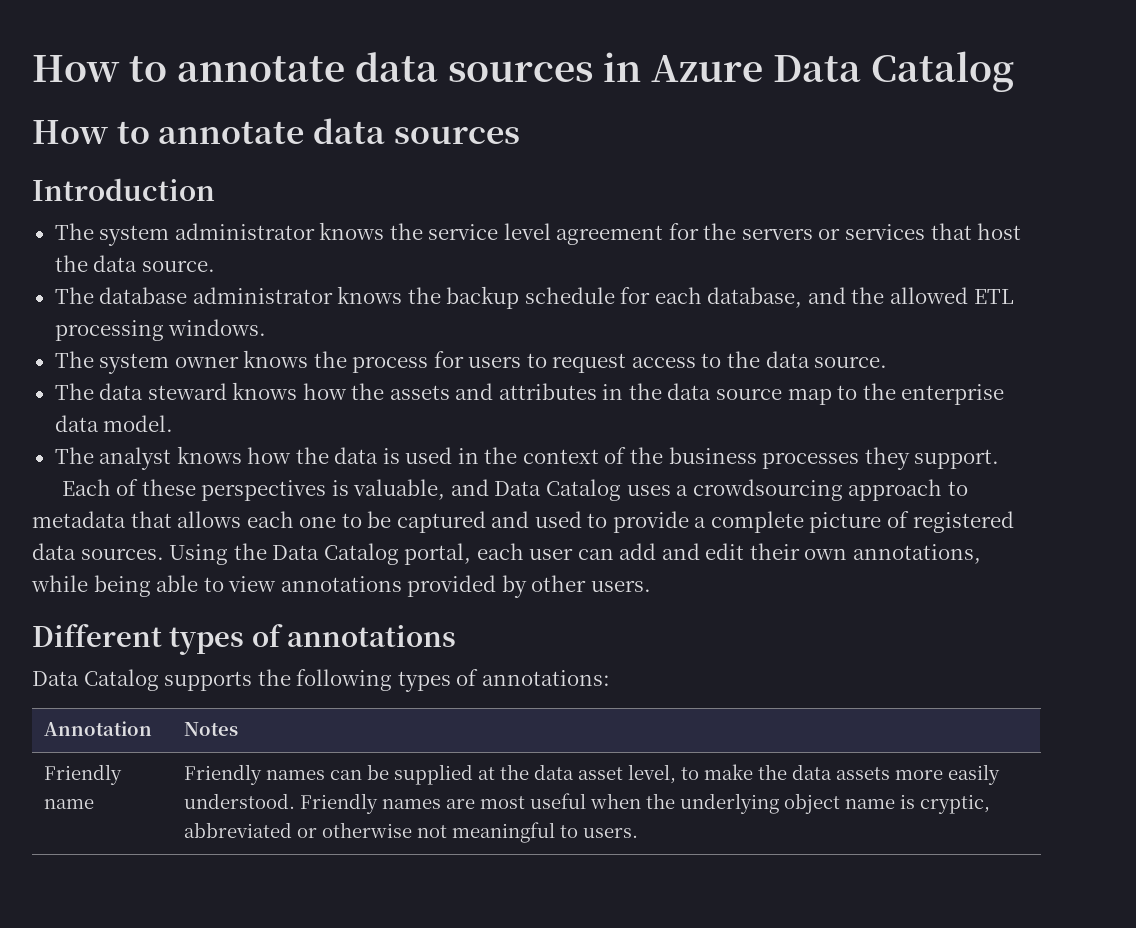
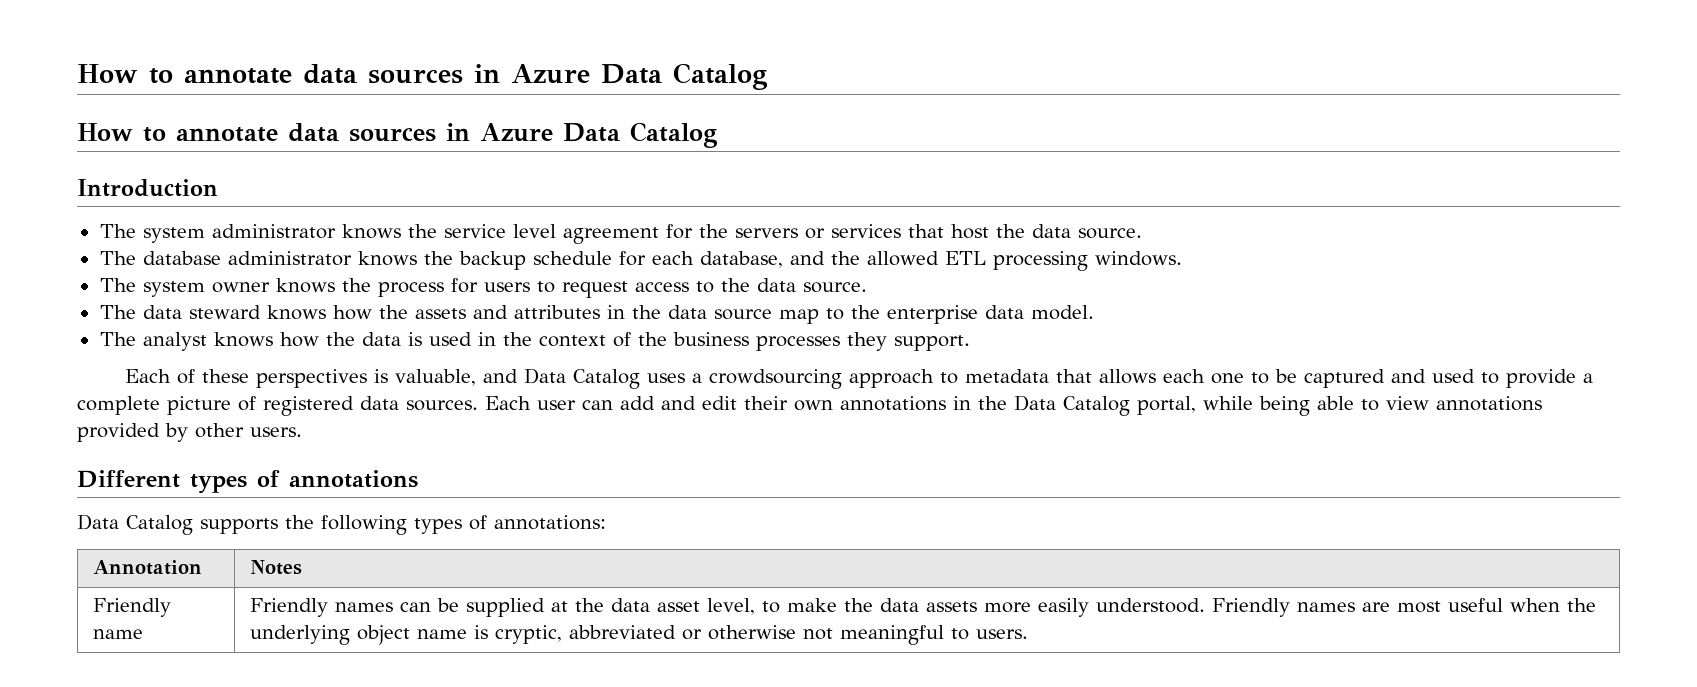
(520, 135) none -> [446,122,718,148] in Azure Data Catalog
[169,543,524,565] Using the Data Catalog portal, each -> [485,396,531,410] Each
[853,544,982,564] annotations, -> [840,395,1196,416] annotations in the Data Catalog portal,

